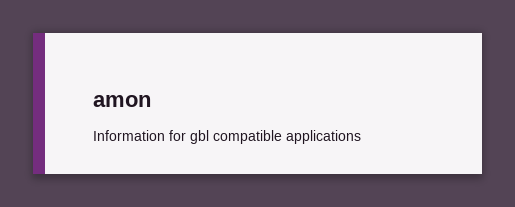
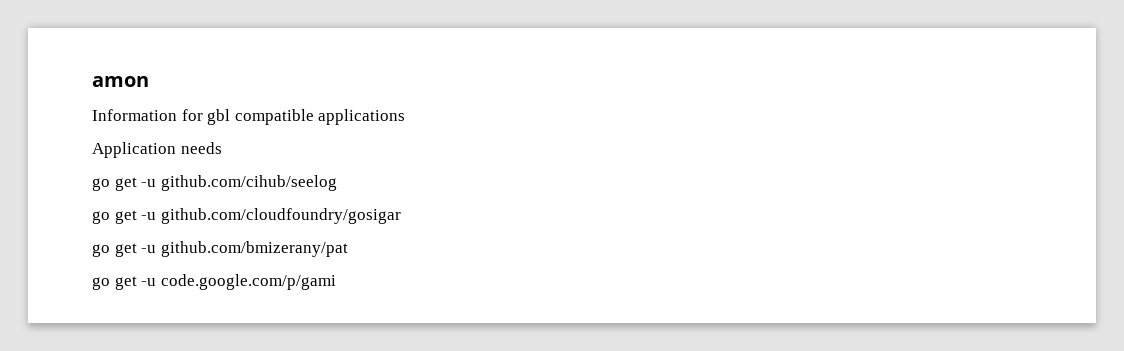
(361, 137) none -> [92,142,222,158] [92,175,337,191] [92,208,401,224] [92,241,348,257] [92,274,336,290] // Application needs // go get -u github.com/cihub/seelog // go get -u github.com/cloudfoundry/gosigar // go get -u github.com/bmizerany/pat // go get -u code.google.com/p/gami

